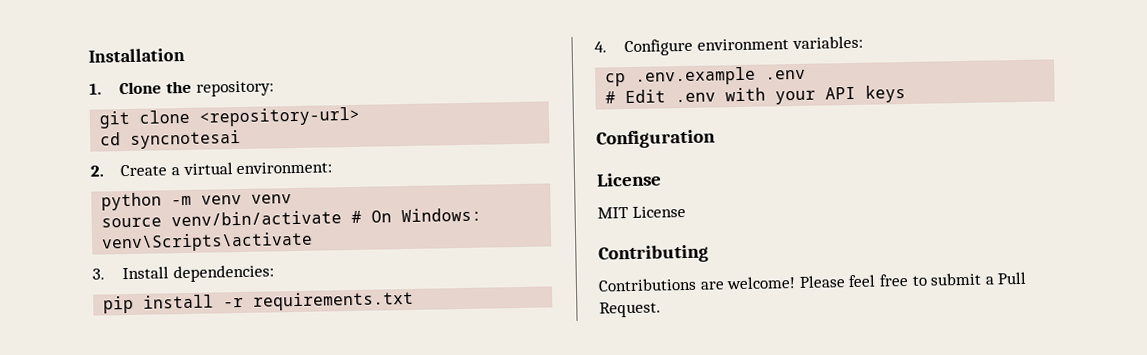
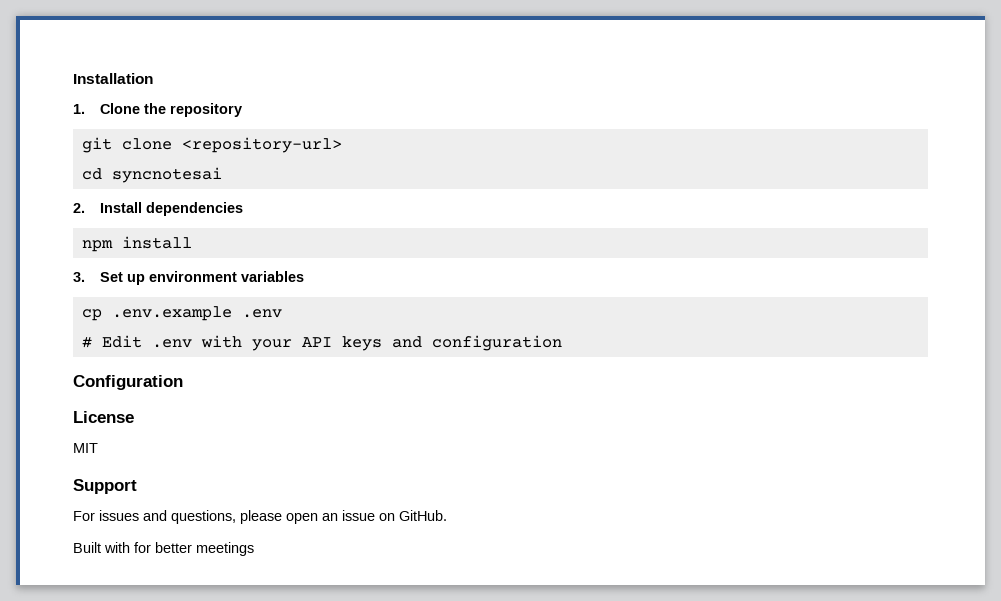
[195,80,274,97] repository: -> [170,103,243,117] repository
[120,161,333,177] [101,192,293,211] [101,207,483,228] [101,231,314,253] [92,264,274,283] [103,290,415,314] [594,35,863,57] Create a virtual environment: // python -m venv venv // source venv/bin/activate # On Windows: venv\Scripts\activate // 3. Install dependencies: // pip install -r requirements.txt // 4. Configure environment variables: -> [100,202,244,216] [81,236,192,252] [73,271,305,285] Install dependencies // npm install // 3. Set up environment variables
(907, 94) none -> [391,335,562,351] and configuration
[631,205,686,218] [598,244,709,264] [598,271,1027,292] [599,301,661,318] License // Contributing // Contributions are welcome! Please feel free to submit a Pull Request. -> [73,479,137,494] [73,510,447,524] [73,542,254,556] // Support // For issues and questions, please open an issue on GitHub. // Built with for better meetings

